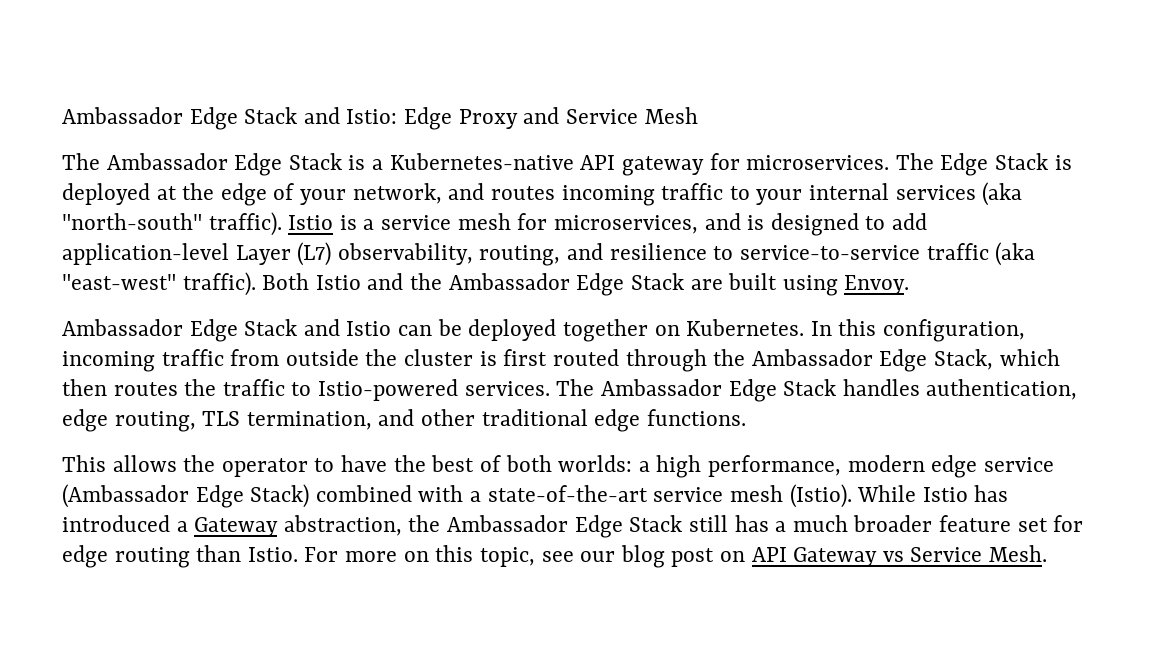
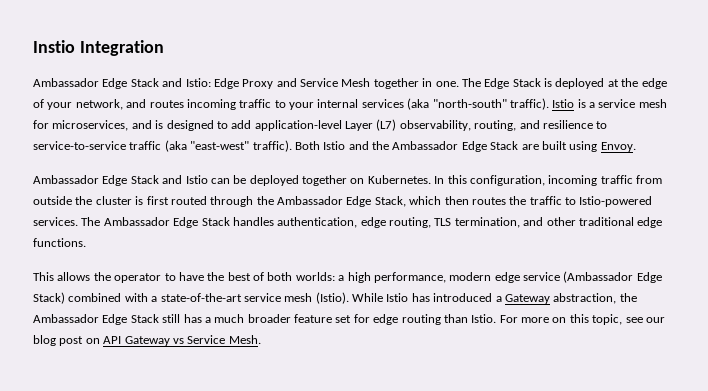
(62, 115) none -> [33,40,164,56] Instio Integration //
[62,153,890,176] // The Ambassador Edge Stack is a Kubernetes-native API gateway for microservices. -> [373,78,459,89] together in one.

